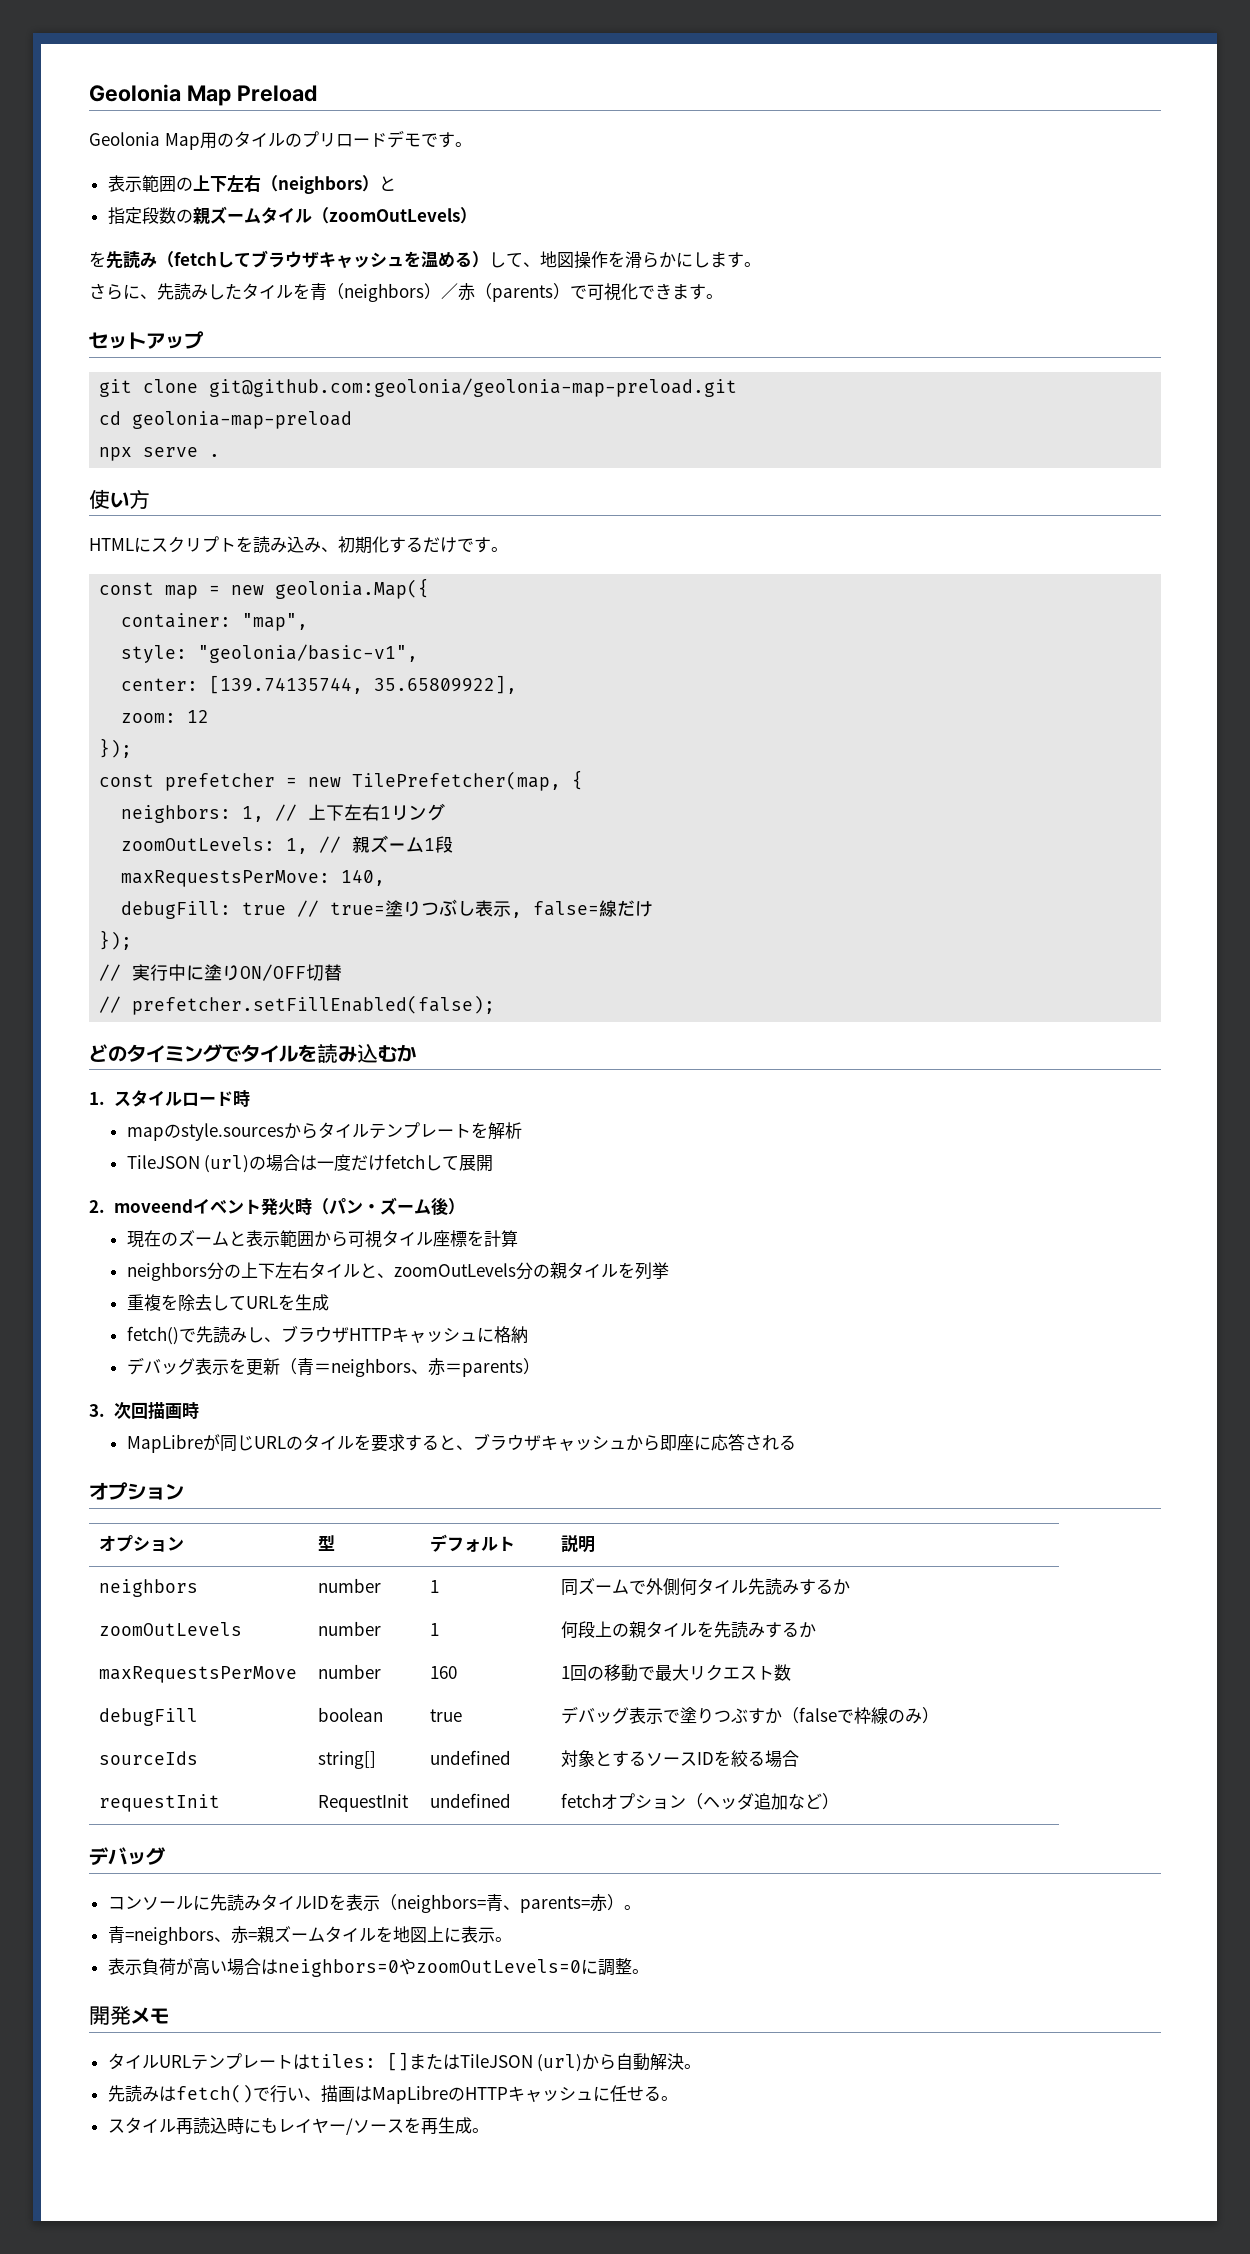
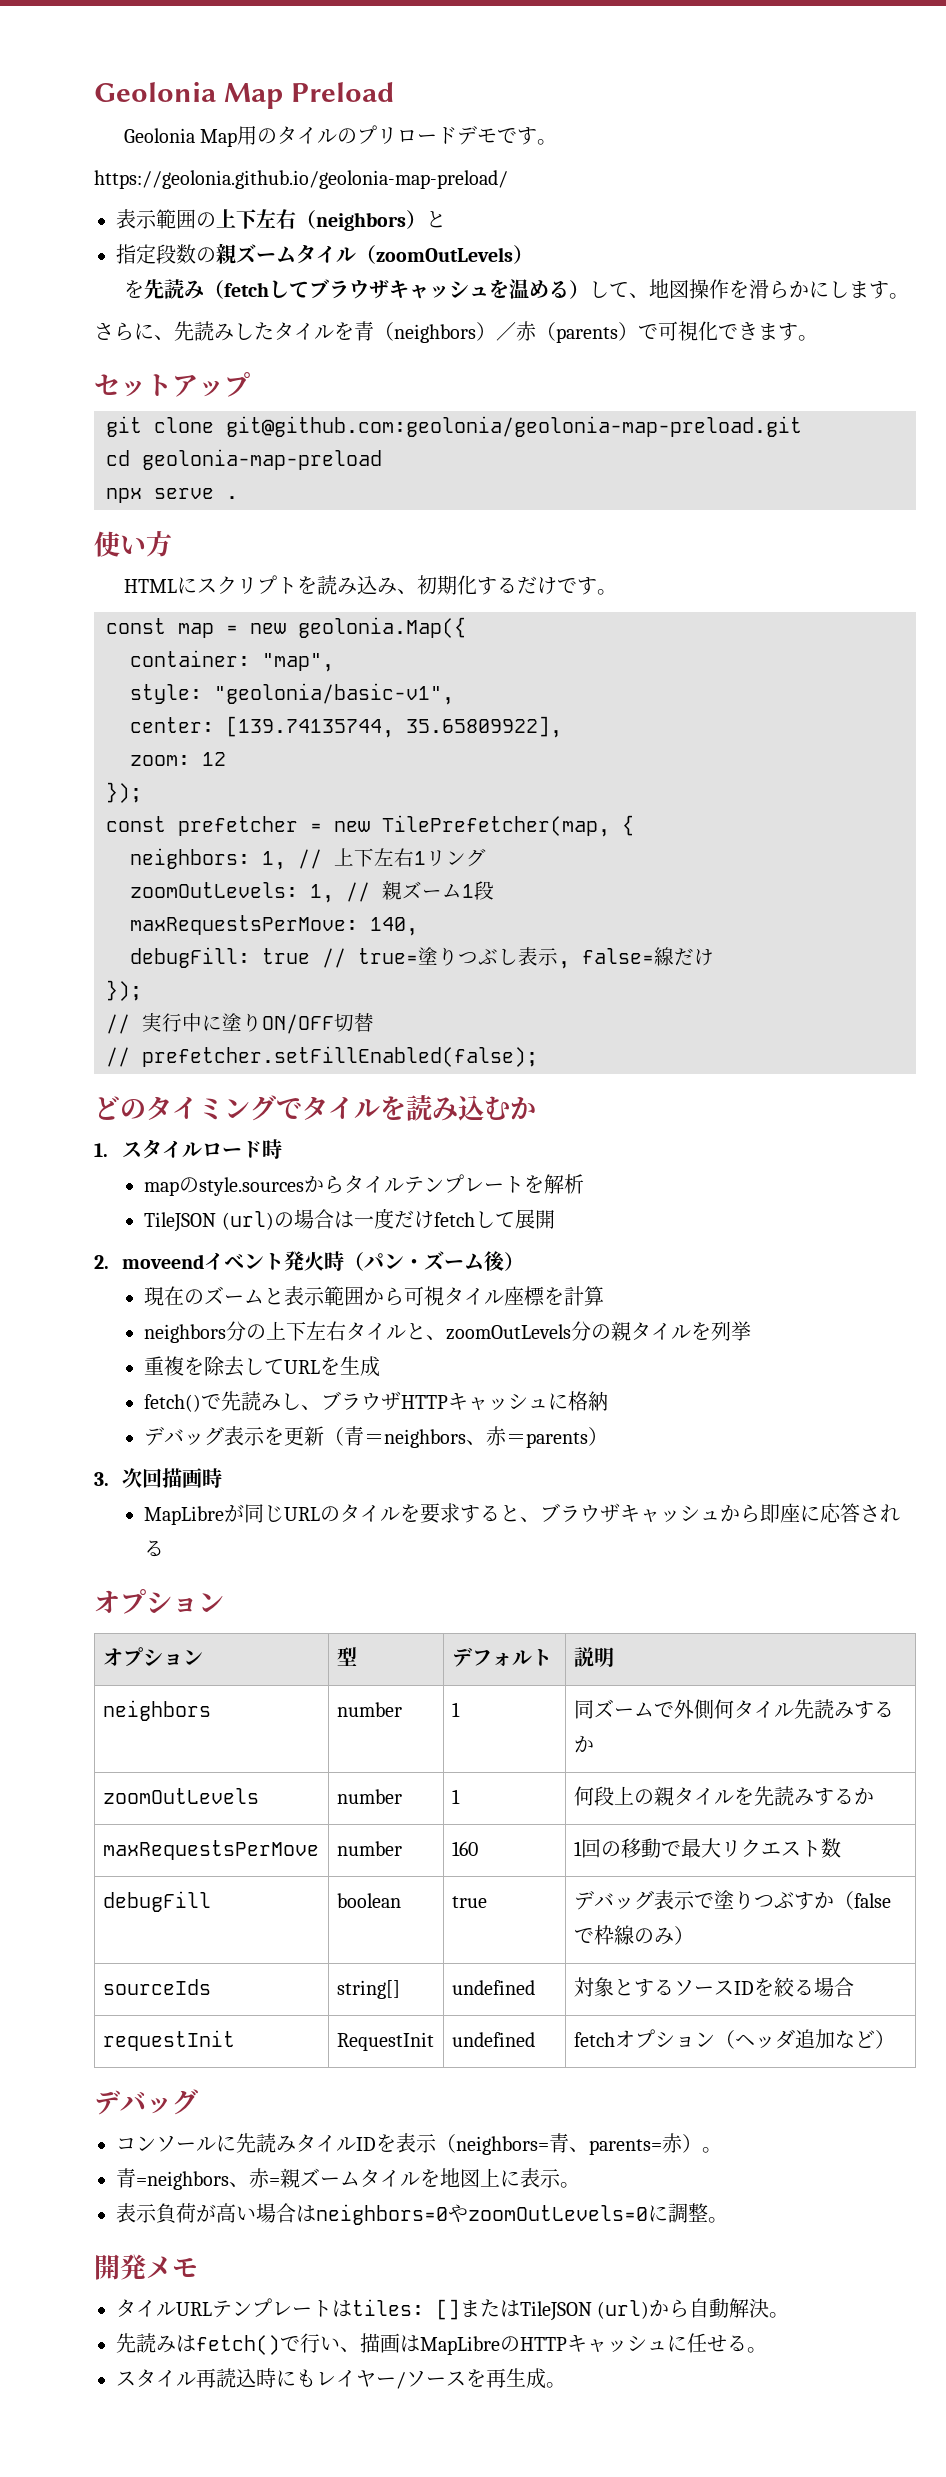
(472, 144) none -> [94,170,508,189] // https://geolonia.github.io/geolonia-map-preload/

